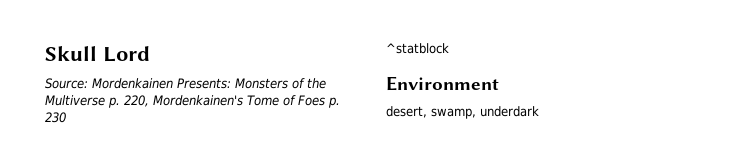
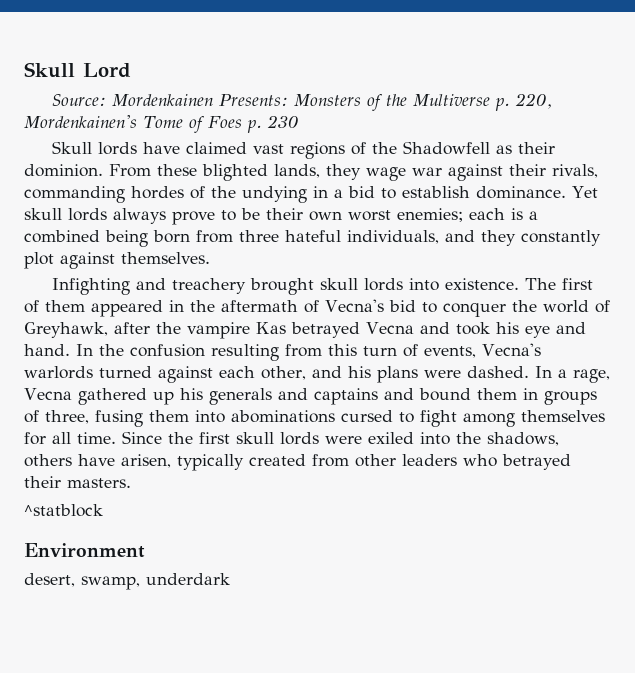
(66, 117) none -> [52,141,556,159] [24,164,598,181] [24,186,598,203] [24,208,538,225] [24,230,601,247] [24,252,210,269] [52,278,594,295] [24,299,610,317] [24,322,586,339] [24,343,541,361] [24,366,610,383] [24,388,597,405] [24,410,605,427] [24,431,559,446] [24,454,571,471] [24,476,131,488] // Skull lords have claimed vast regions of the Shadowfell as their dominion. From these blighted lands, they wage war against their rivals, commanding hordes of the undying in a bid to establish dominance. Yet skull lords always prove to be their own worst enemies; each is a combined being born from three hateful individuals, and they constantly plot against themselves. // Infighting and treachery brought skull lords into existence. The first of them appeared in the aftermath of Vecna's bid to conquer the world of Greyhawk, after the vampire Kas betrayed Vecna and took his eye and hand. In the confusion resulting from this turn of events, Vecna's warlords turned against each other, and his plans were dashed. In a rage, Vecna gathered up his generals and captains and bound them in groups of three, fusing them into abominations cursed to fight among themselves for all time. Since the first skull lords were exiled into the shadows, others have arisen, typically created from other leaders who betrayed their masters.

